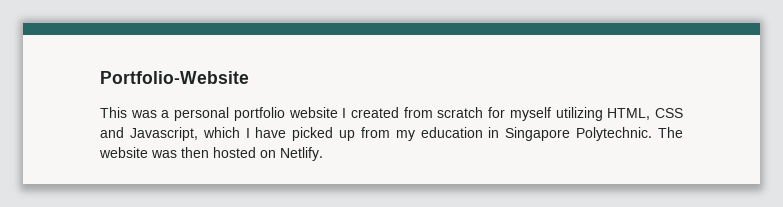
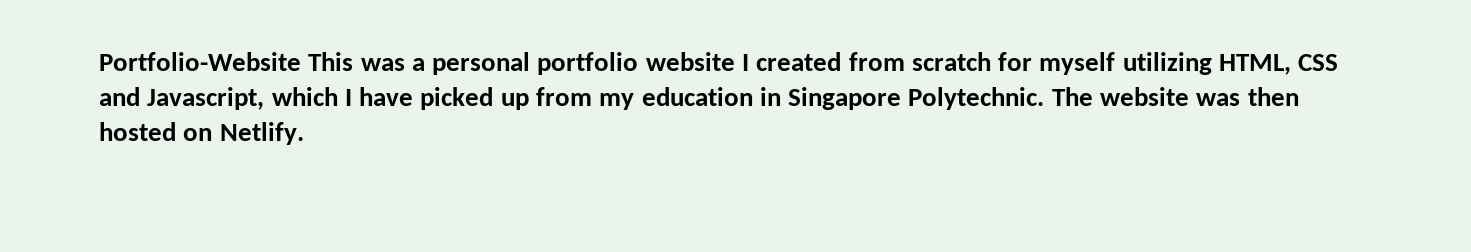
(249, 77) // -> (301, 61) none

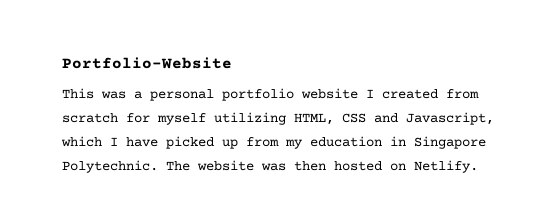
(301, 61) none -> (232, 63) //

